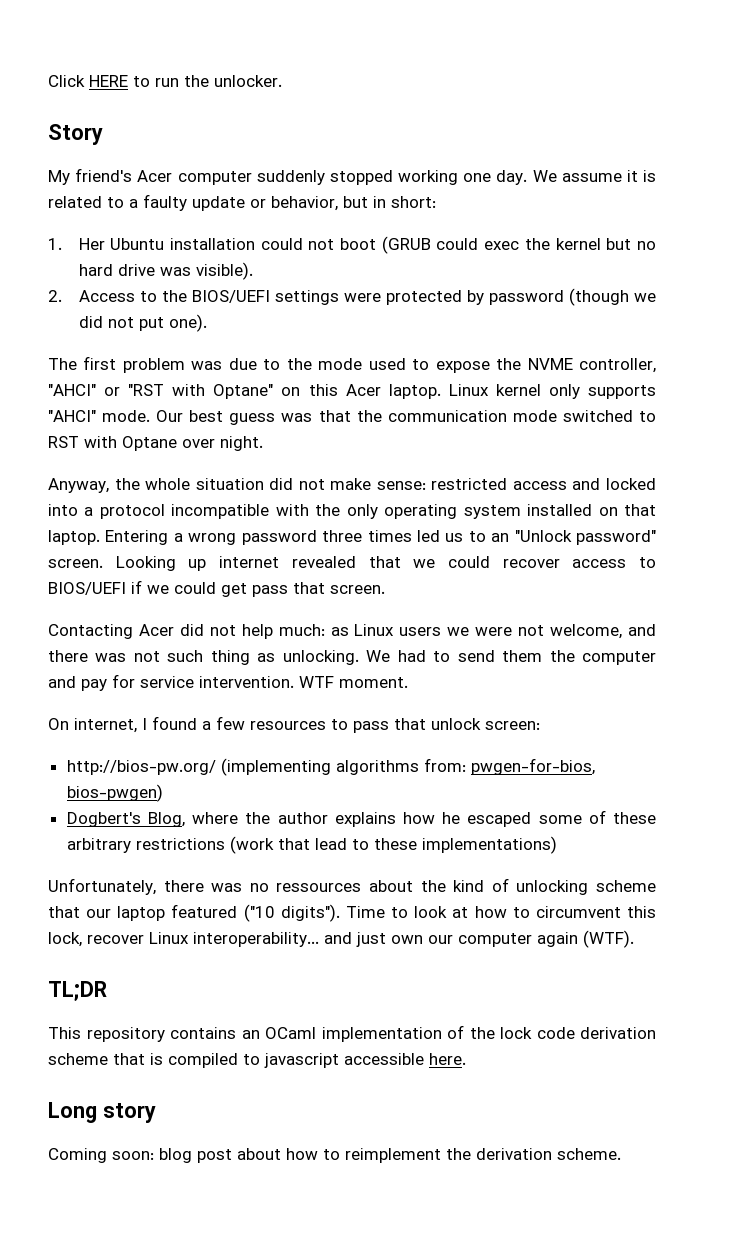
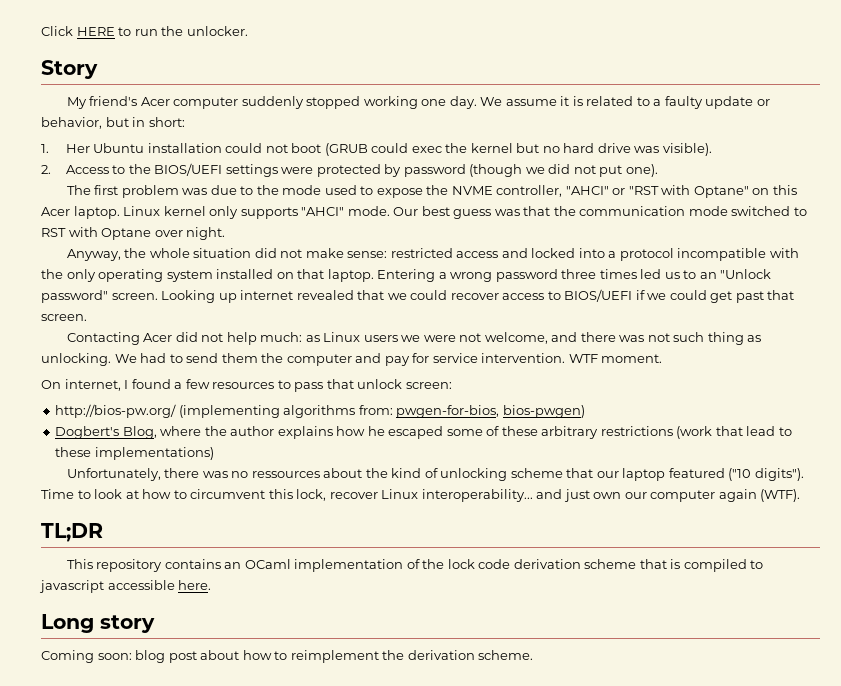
[252,585,288,597] pass -> [735,291,764,303] past

